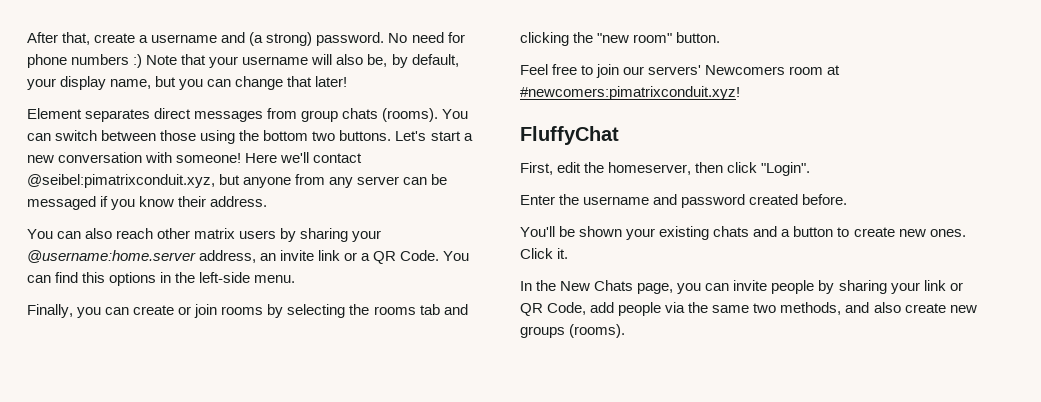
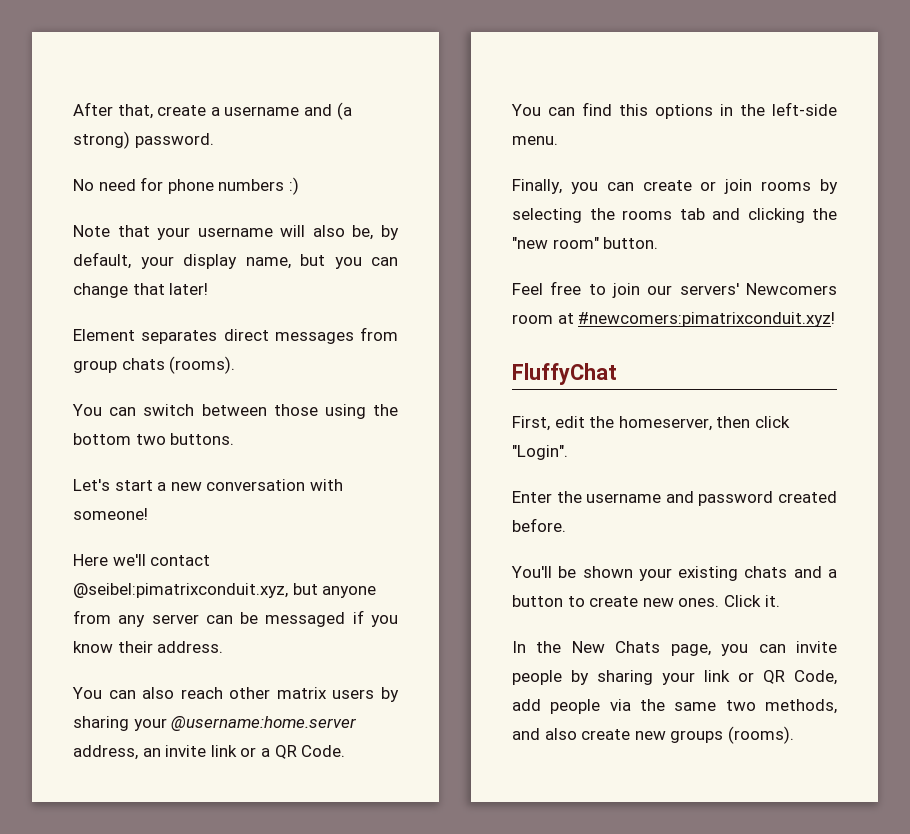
(385, 39) none -> (214, 140) //
(143, 61) none -> (299, 186) //
(439, 115) none -> (236, 365) //
(392, 135) none -> (235, 439) //
(242, 158) none -> (148, 514) //
(440, 255) none -> (346, 751) //

